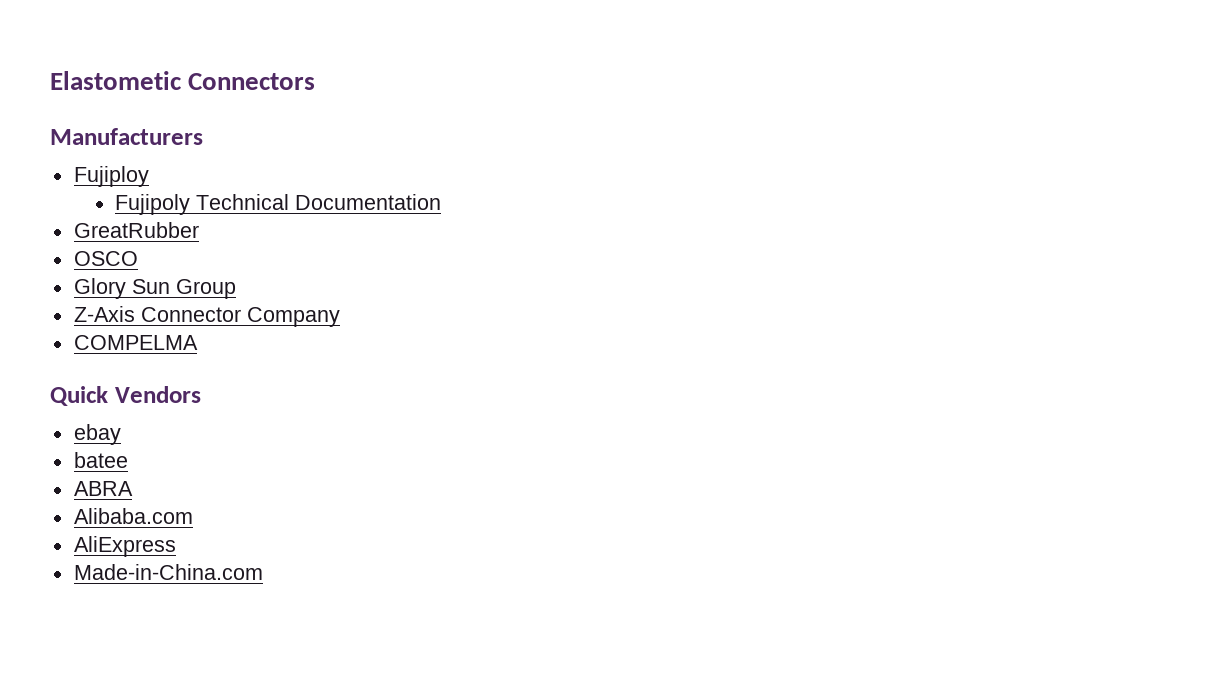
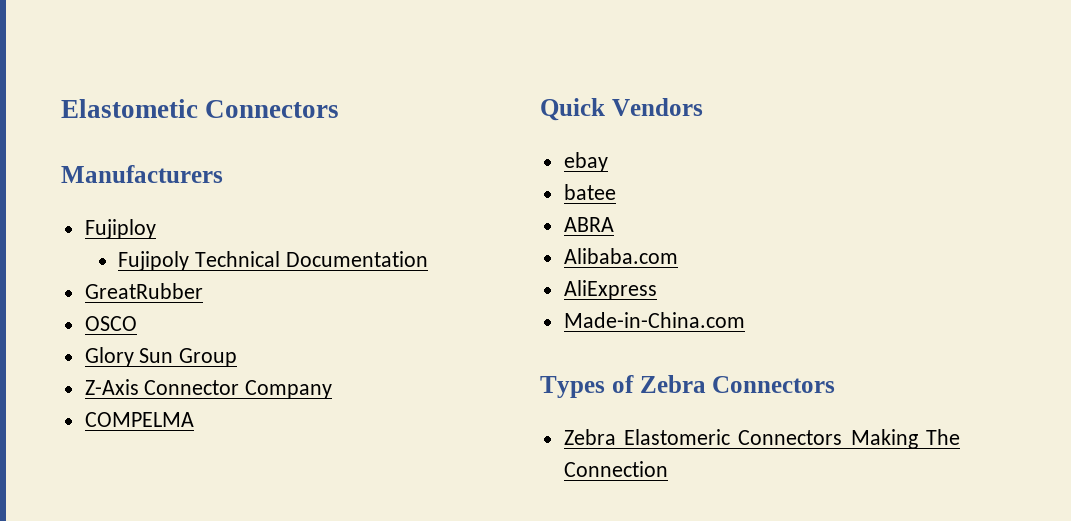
(263, 572) none -> [540,375,836,398] [563,429,960,449] [563,461,668,477] // Types of Zebra Connectors // Zebra Elastomeric Connectors Making The Connection

